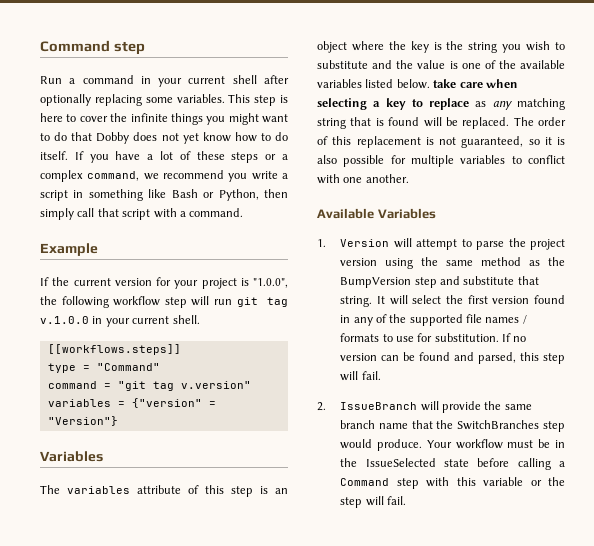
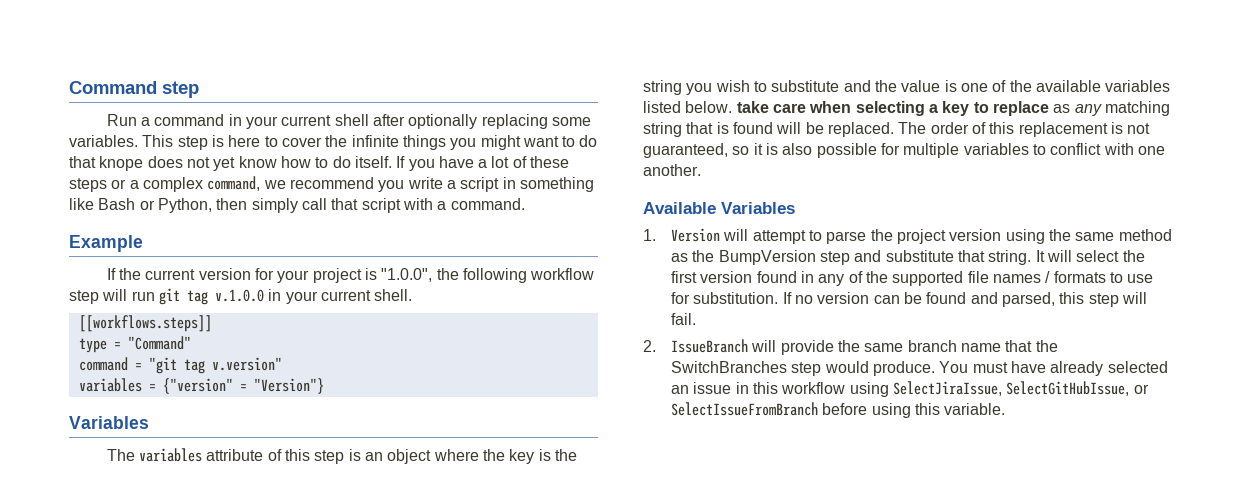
[96,132,130,144] Dobby -> [99,156,144,171] knope
[426,439,565,449] [340,458,565,470] [340,477,565,489] [340,496,406,508] Your workflow must be in the IssueSelected state before calling a Command step with this variable or the step will fail. -> [939,361,1168,376] [671,381,1149,397] [671,402,1006,418] You must have already selected an issue in this workflow using SelectJiraIssue, SelectGitHubIssue, or SelectIssueFromBranch before using this variable.

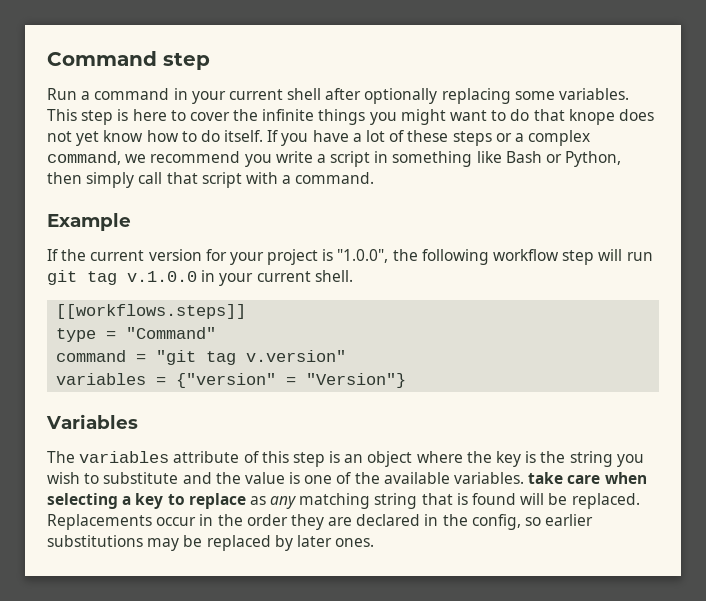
[1105,80,1171,92] [643,101,733,113] variables listed below. -> [454,472,525,484] variables.
[898,122,1151,137] [643,143,1165,158] [643,164,701,176] [643,202,795,214] [643,228,1172,244] [671,250,1145,265] [671,271,1154,286] [671,292,1147,307] [671,313,697,325] [643,339,1058,355] [671,361,1168,376] [671,381,1149,397] [671,402,1006,418] The order of this replacement is not guaranteed, so it is also possible for multiple variables to conflict with one another. // Available Variables // 1. Version will attempt to parse the project version using the same method as the BumpVersion step and substitute that string. It will select the first version found in any of the supported file names / formats to use for substitution. If no version can be found and parsed, this step will fail. // 2. IssueBranch will provide the same branch name that the SwitchBranches step would produce. You must have already selected an issue in this workflow using SelectJiraIssue, SelectGitHubIssue, or SelectIssueFromBranch before using this variable. -> [47,514,594,530] [47,535,375,551] Replacements occur in the order they are declared in the config, so earlier substitutions may be replaced by later ones.

